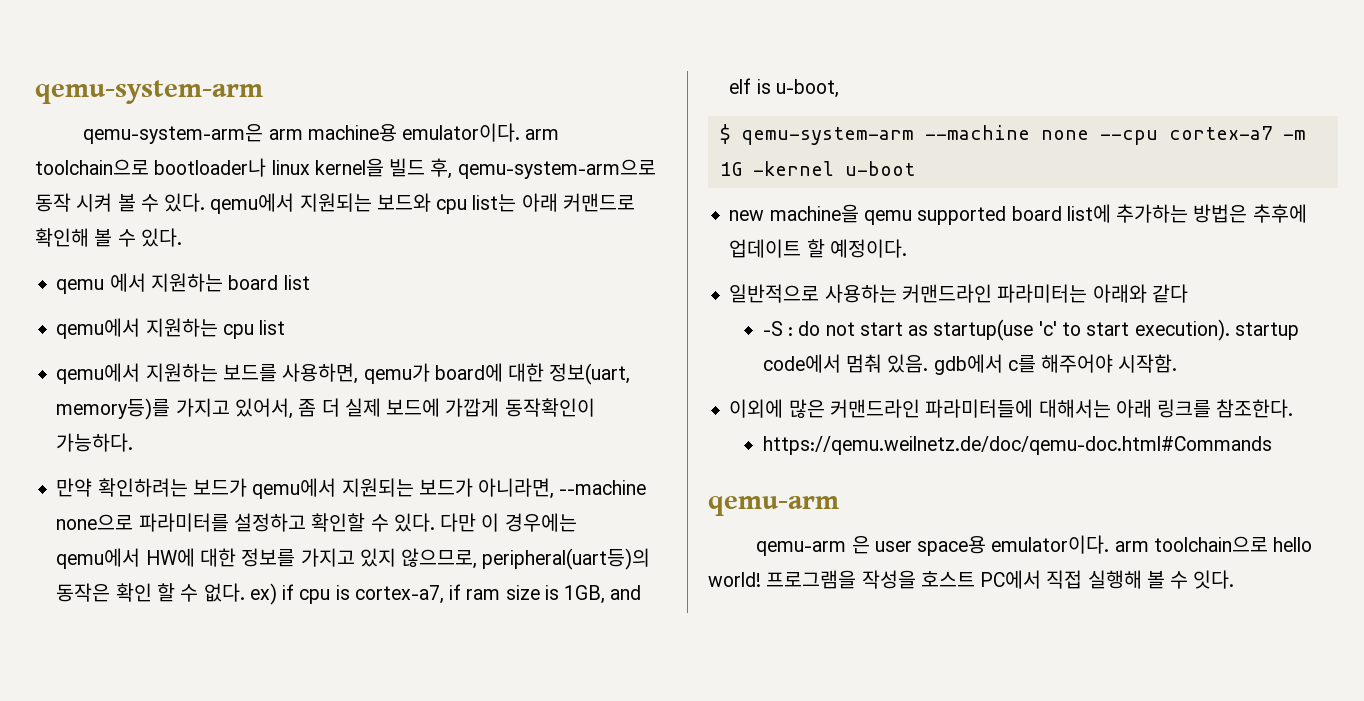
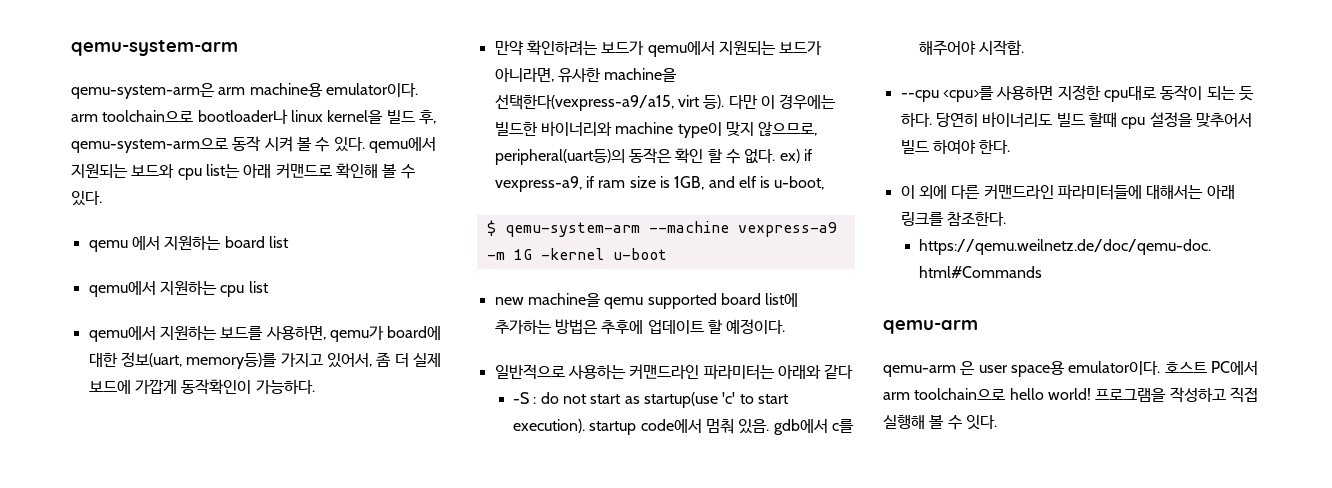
[559,480,647,495] [56,513,577,532] [56,548,396,569] --machine none으로 파라미터를 설정하고 확인할 수 있다. 다만 이 경우에는 qemu에서 HW에 대한 정보를 가지고 있지 -> [557,67,678,83] [494,94,837,111] [494,121,754,138] 유사한 machine을 선택한다(vexpress-a9/a15, virt 등). 다만 이 경우에는 빌드한 바이너리와 machine type이 맞지
[299,585,444,604] cpu is cortex-a7, -> [494,176,582,192] vexpress-a9,
[1040,126,1272,145] none --cpu cortex-a7 -> [737,222,837,237] vexpress-a9
[729,399,825,418] 이외에 많은 -> [900,85,1254,102] [900,112,1252,129] [900,139,1011,154] [900,185,981,199] --cpu <cpu>를 사용하면 지정한 cpu대로 동작이 되는 듯 하다. 당연히 바이너리도 빌드 할때 cpu 설정을 맞추어서 빌드 하여야 한다. // 이 외에 다른
(1110, 544) none -> [1164,361,1258,375] 호스트 PC에서
[861,570,1042,589] 작성을 호스트 PC에서 -> [1169,387,1226,403] 작성하고

